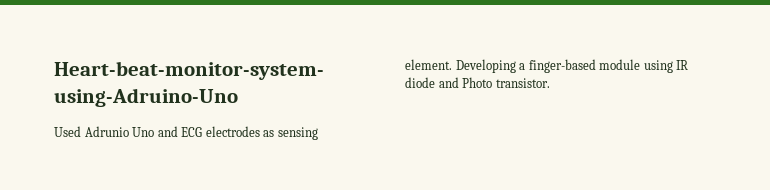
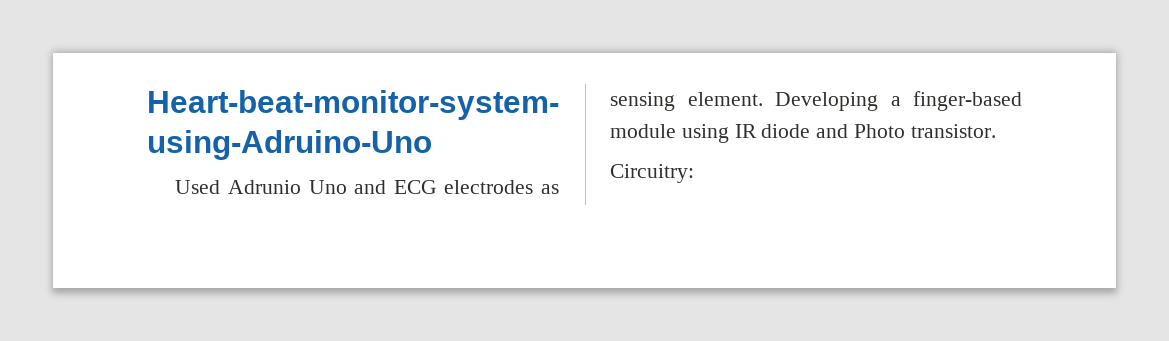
(550, 83) none -> [610,164,694,183] // Circuitry:

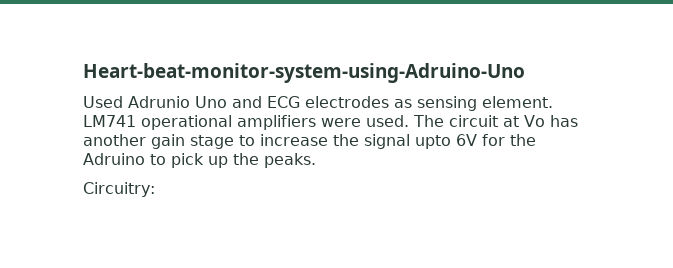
[775,91,1022,111] [610,124,996,143] Developing a finger-based module using IR diode and Photo transistor. -> [83,115,578,130] [83,134,536,149] [83,153,316,168] LM741 operational amplifiers were used. The circuit at Vo has another gain stage to increase the signal upto 6V for the Adruino to pick up the peaks.

